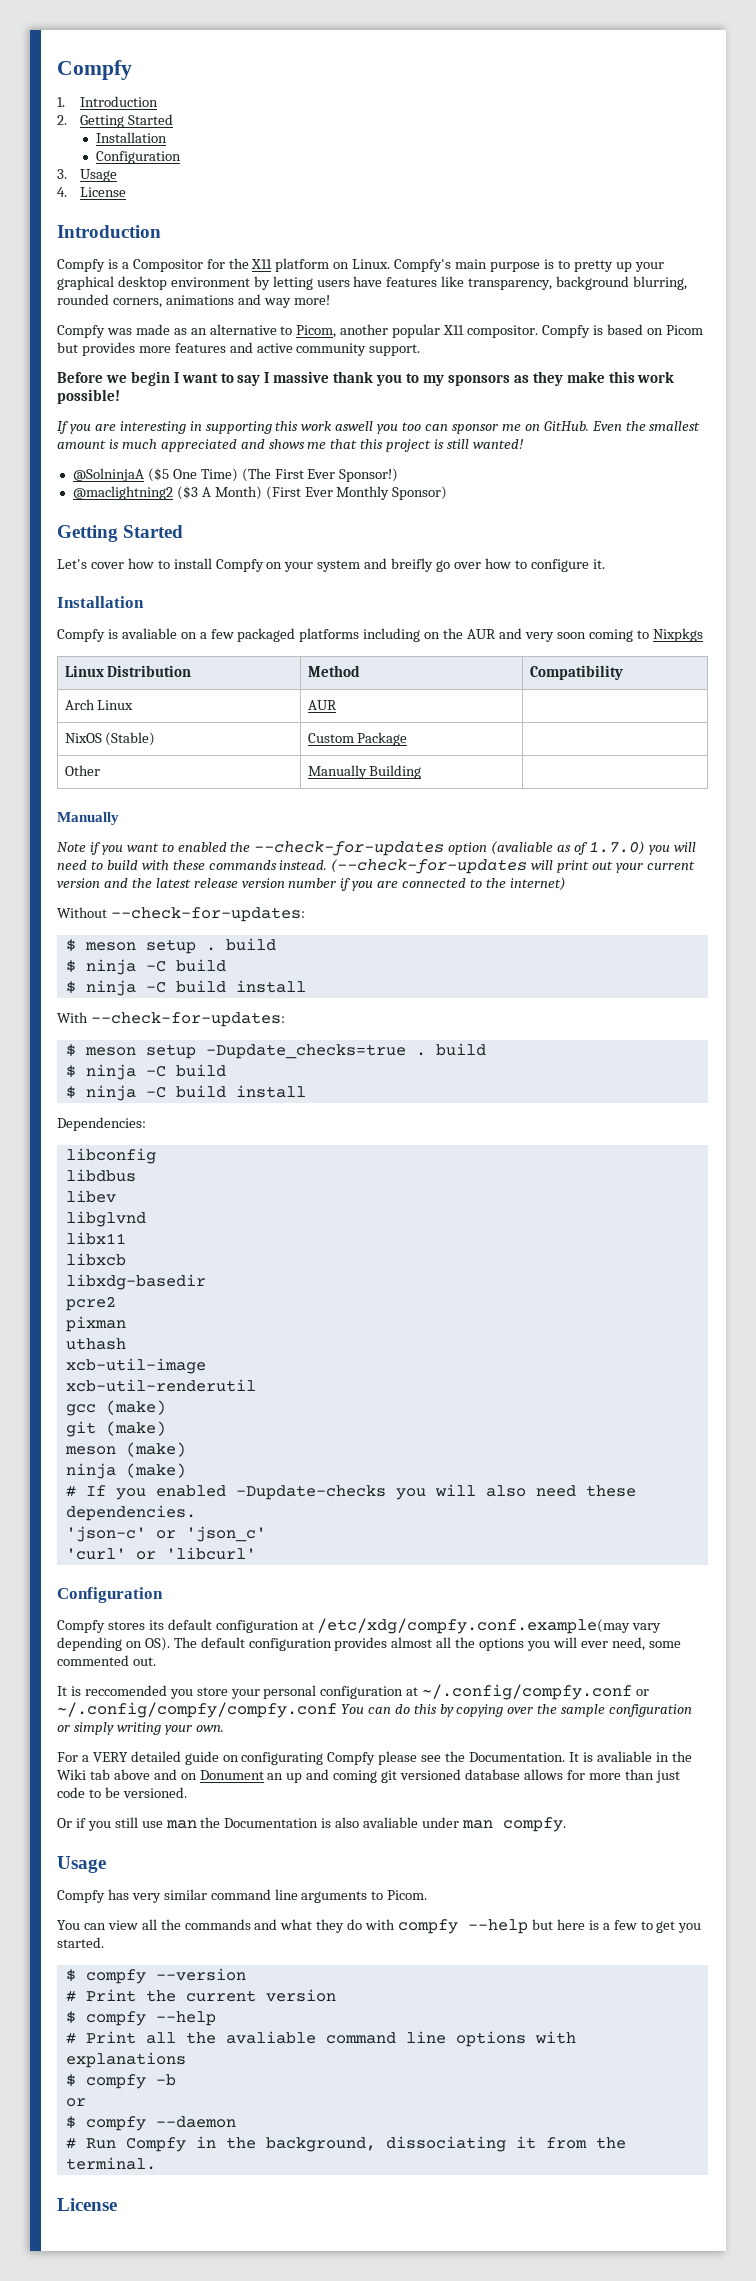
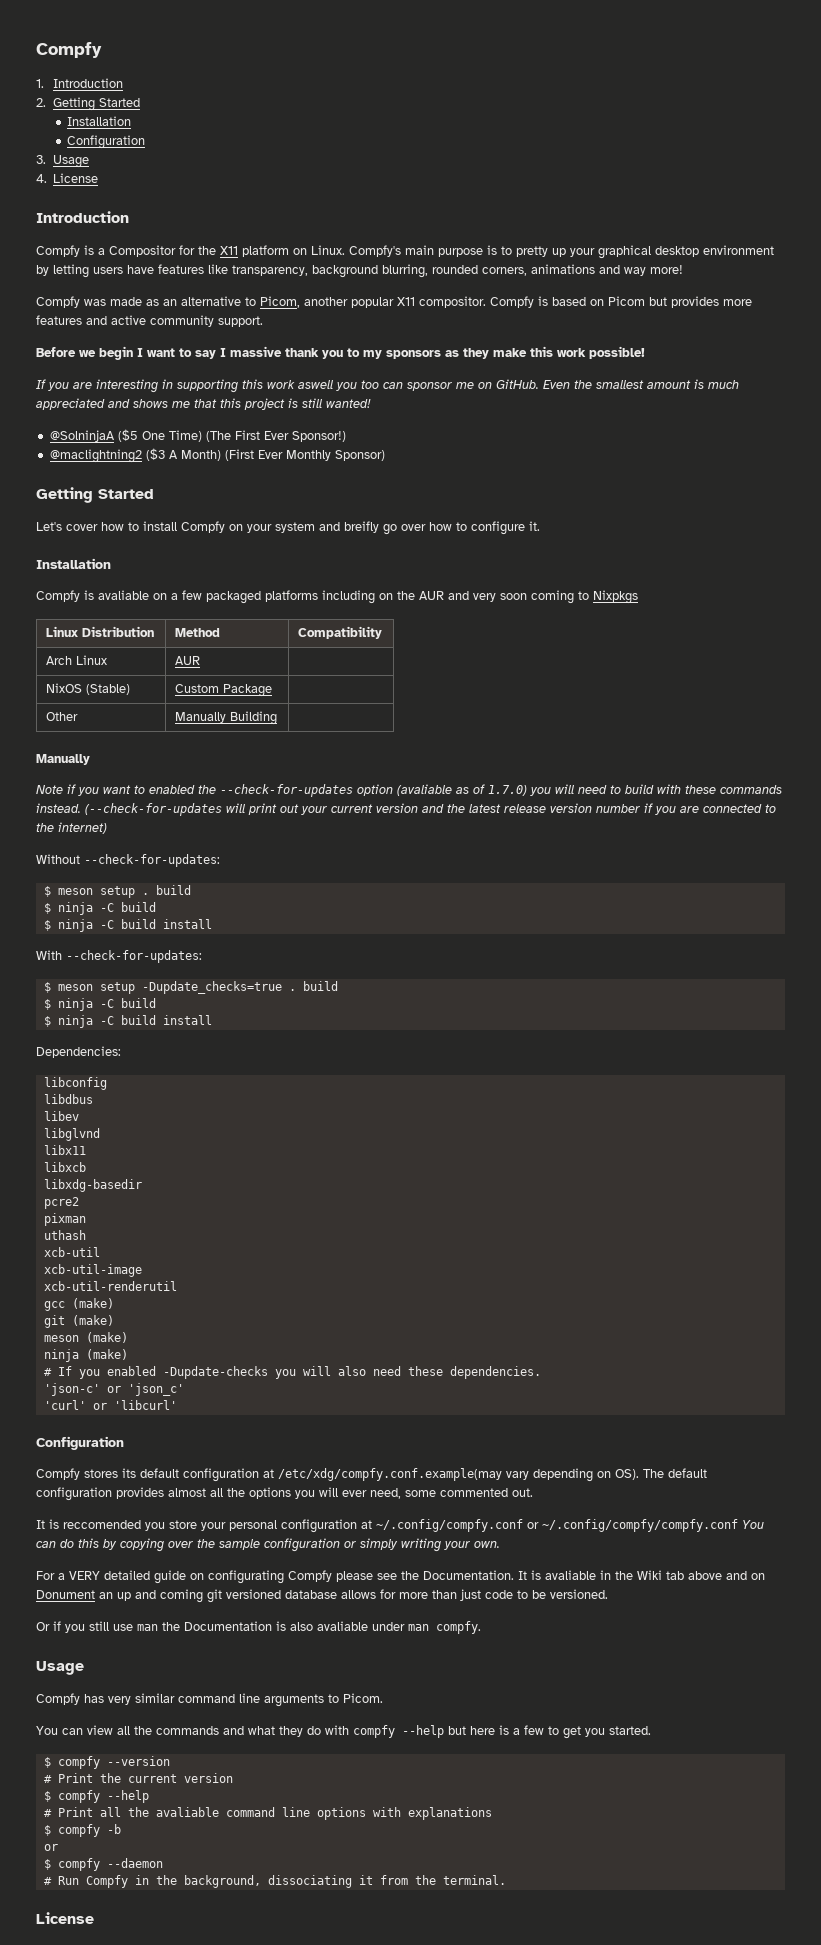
(126, 1344) none -> [43,1247,100,1257] // xcb-util

